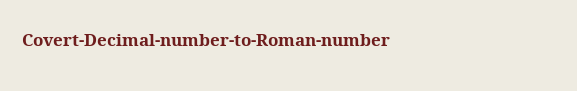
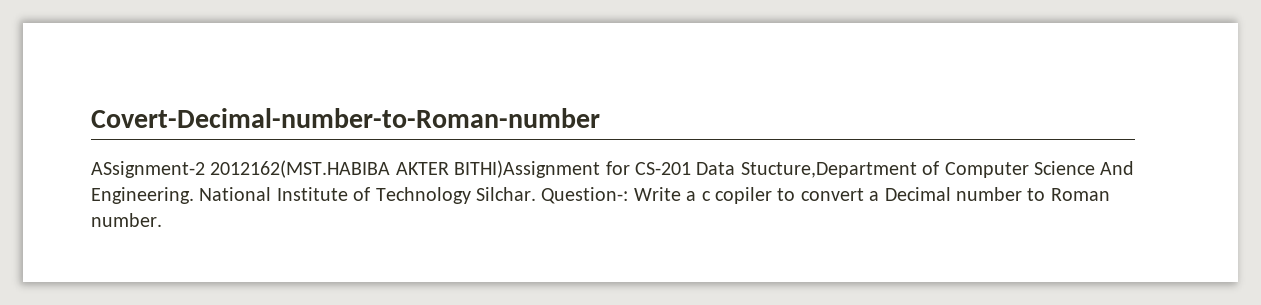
(390, 40) none -> [91,160,1135,178] [91,187,1110,204] [91,213,162,227] // ASsignment-2 2012162(MST.HABIBA AKTER BITHI)Assignment for CS-201 Data Stucture,Department of Computer Science And Engineering. National Institute of Technology Silchar. Question-: Write a c copiler to convert a Decimal number to Roman number.

